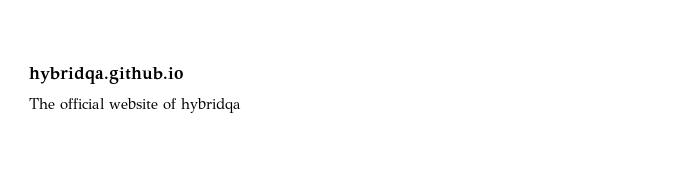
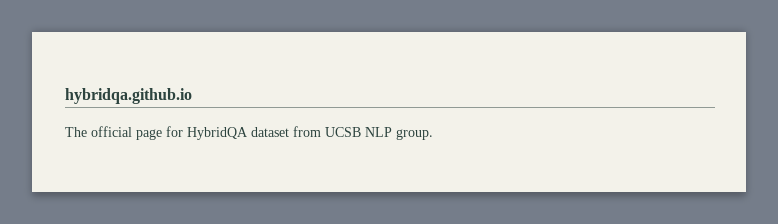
[109,98,241,113] website of hybridqa -> [136,126,433,140] page for HybridQA dataset from UCSB NLP group.

